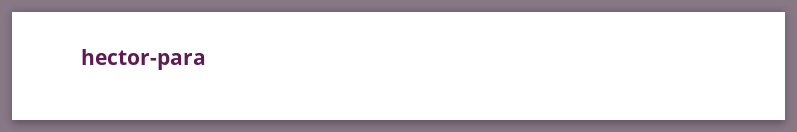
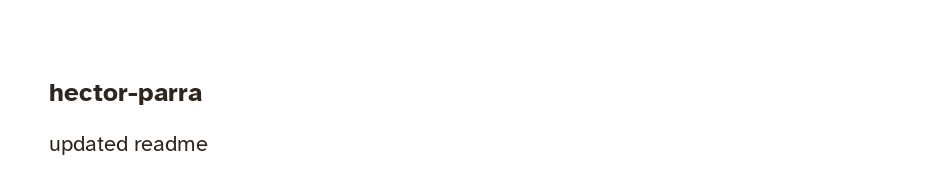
[81,49,206,70] hector-para -> [49,84,202,105] [49,136,208,155] hector-parra // updated readme

